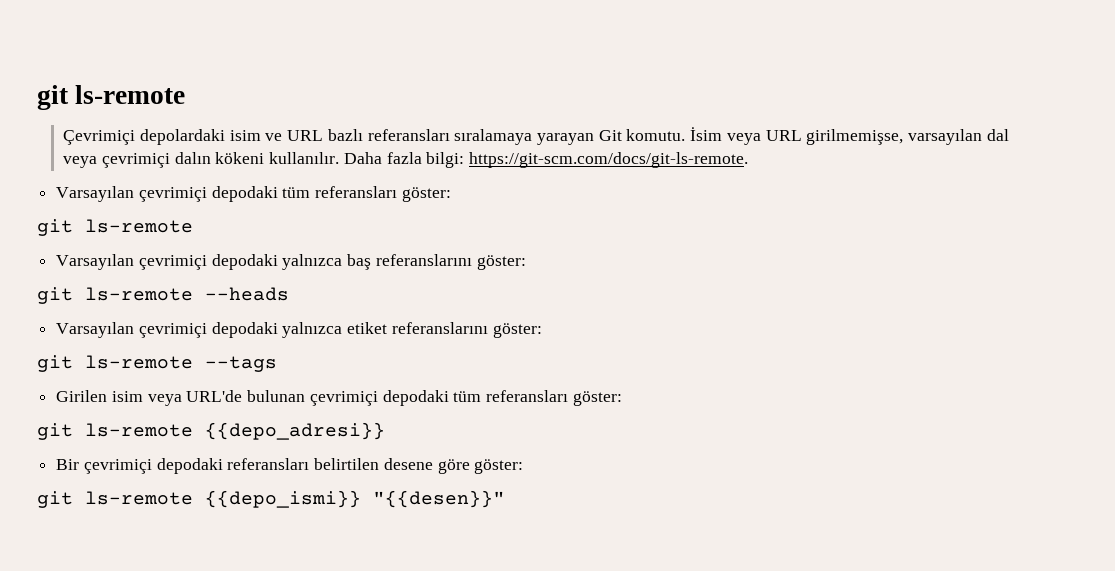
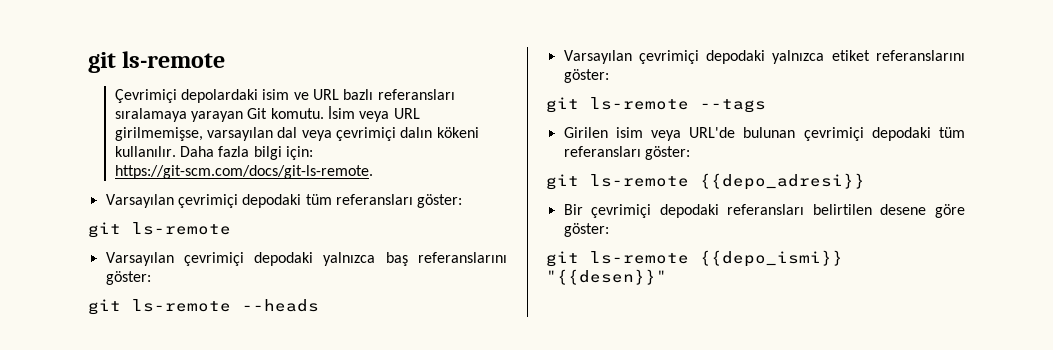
[426,152,465,168] bilgi: -> [253,146,313,160] bilgi için:

